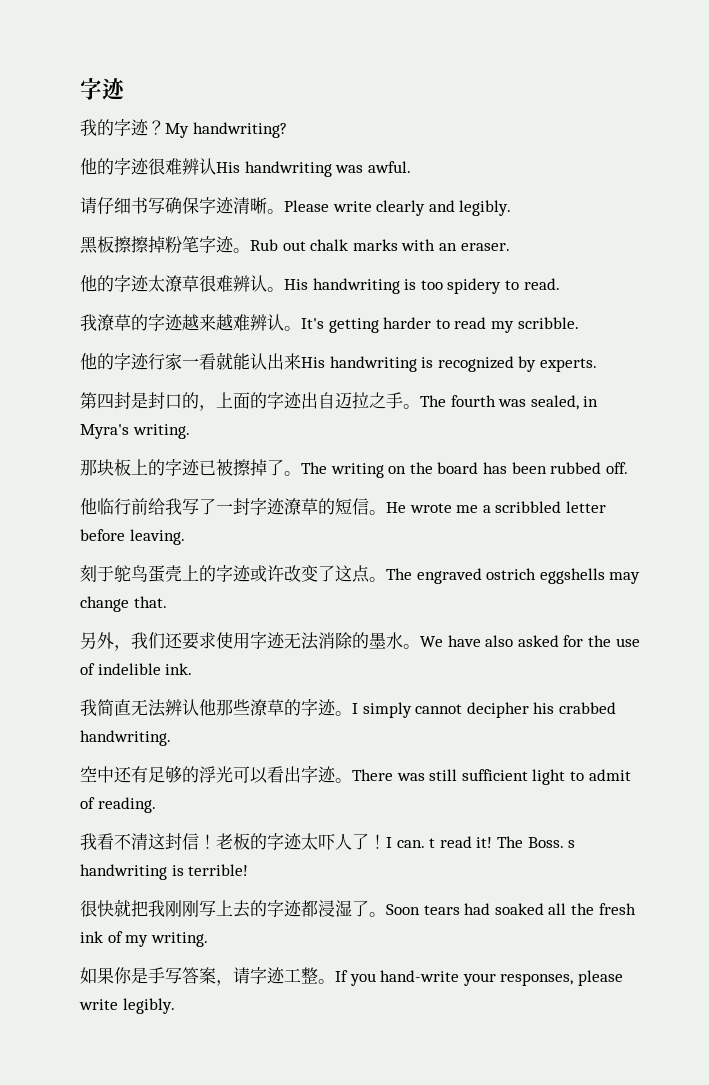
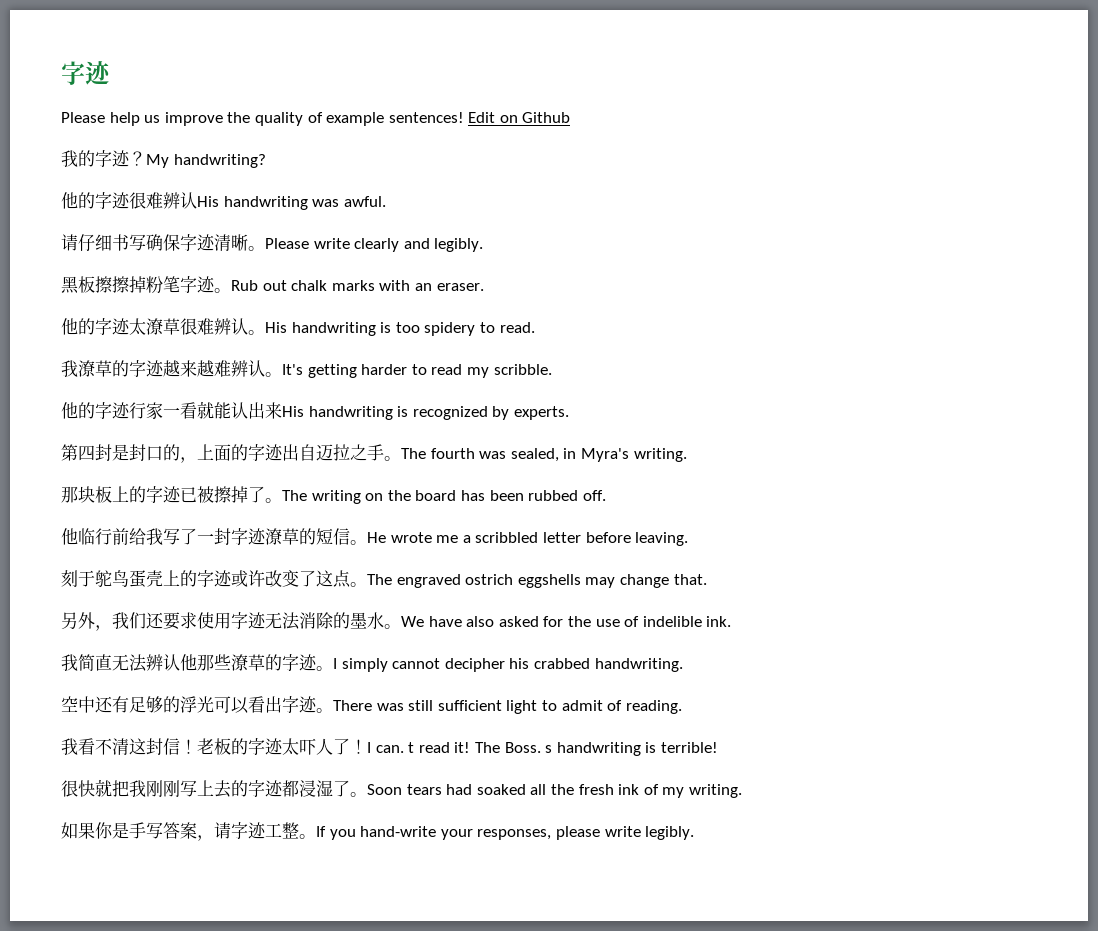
[80,78,125,100] 字迹 -> [61,61,111,85] [61,112,571,126] 字迹 // Please help us improve the quality of example sentences! Edit on Github

